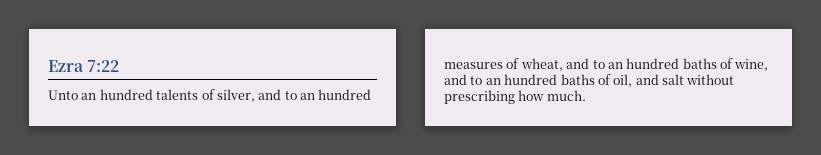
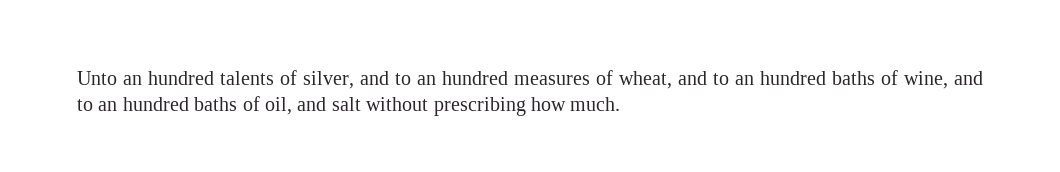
[48,60,120,72] Ezra 7:22 // -> (77, 78) none

